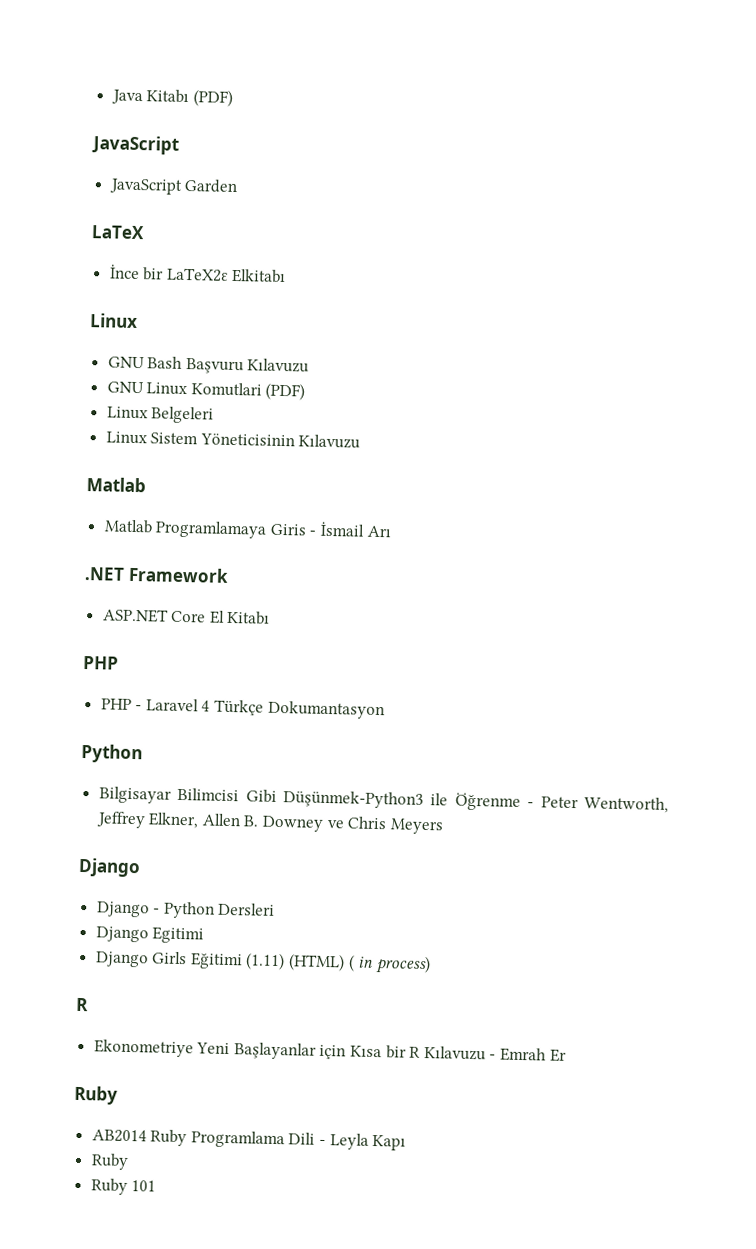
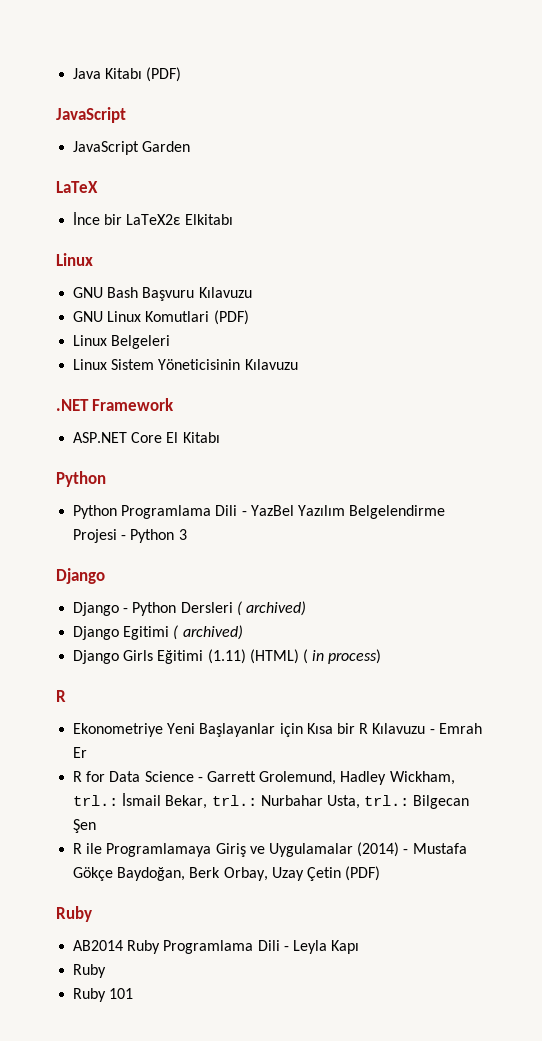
[86,477,146,493] [103,519,392,539] // Matlab // Matlab Programlamaya Giris - İsmail Arı -> (298, 364) none
[83,655,119,670] [100,698,385,720] [81,743,143,764] [98,786,669,813] [95,811,444,835] PHP // PHP - Laravel 4 Türkçe Dokumantasyon // Python // Bilgisayar Bilimcisi Gibi Düşünmek-Python3 ile Öğrenme - Peter Wentworth, Jeffrey Elkner, Allen B. Downey ve Chris Meyers -> [56,471,106,487] [73,505,446,519] [73,529,187,543] Python // Python Programlama Dili - YazBel Yazılım Belgelendirme Projesi - Python 3
(276, 909) none -> [236,601,306,616] ( archived)
(205, 935) none -> [173,625,243,640] ( archived)
(567, 1055) none -> [73,771,455,785] [73,793,470,809] [73,819,97,833] [73,842,467,857] [73,866,381,881] // R for Data Science - Garrett Grolemund, Hadley Wickham, trl.: İsmail Bekar, trl.: Nurbahar Usta, trl.: Bilgecan Şen // R ile Programlamaya Giriş ve Uygulamalar (2014) - Mustafa Gökçe Baydoğan, Berk Orbay, Uzay Çetin (PDF)

